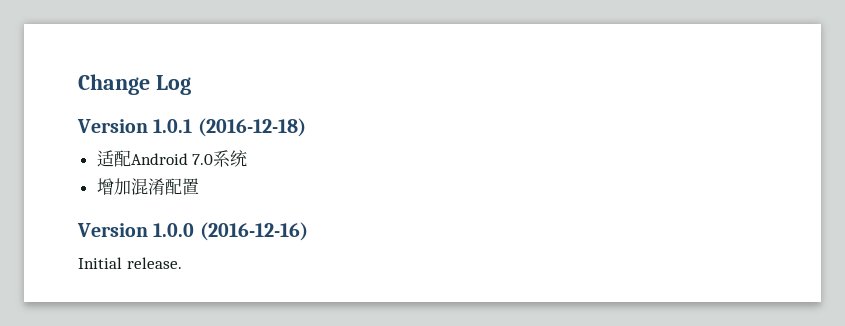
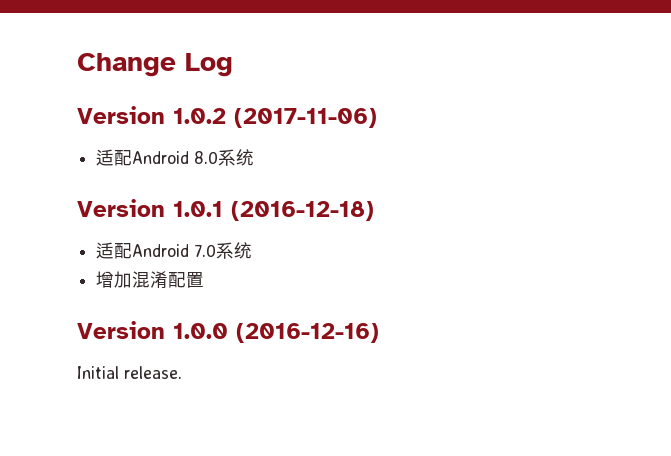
(191, 85) none -> [77,106,377,128] [96,149,255,166] // Version 1.0.2 (2017-11-06) // 适配Android 8.0系统

